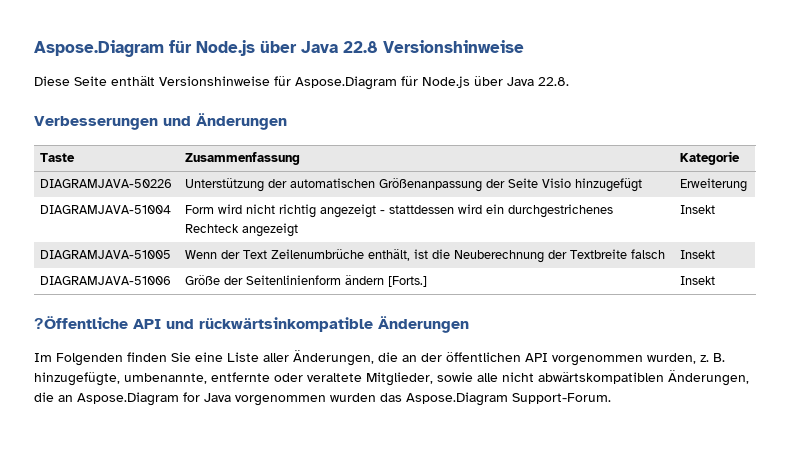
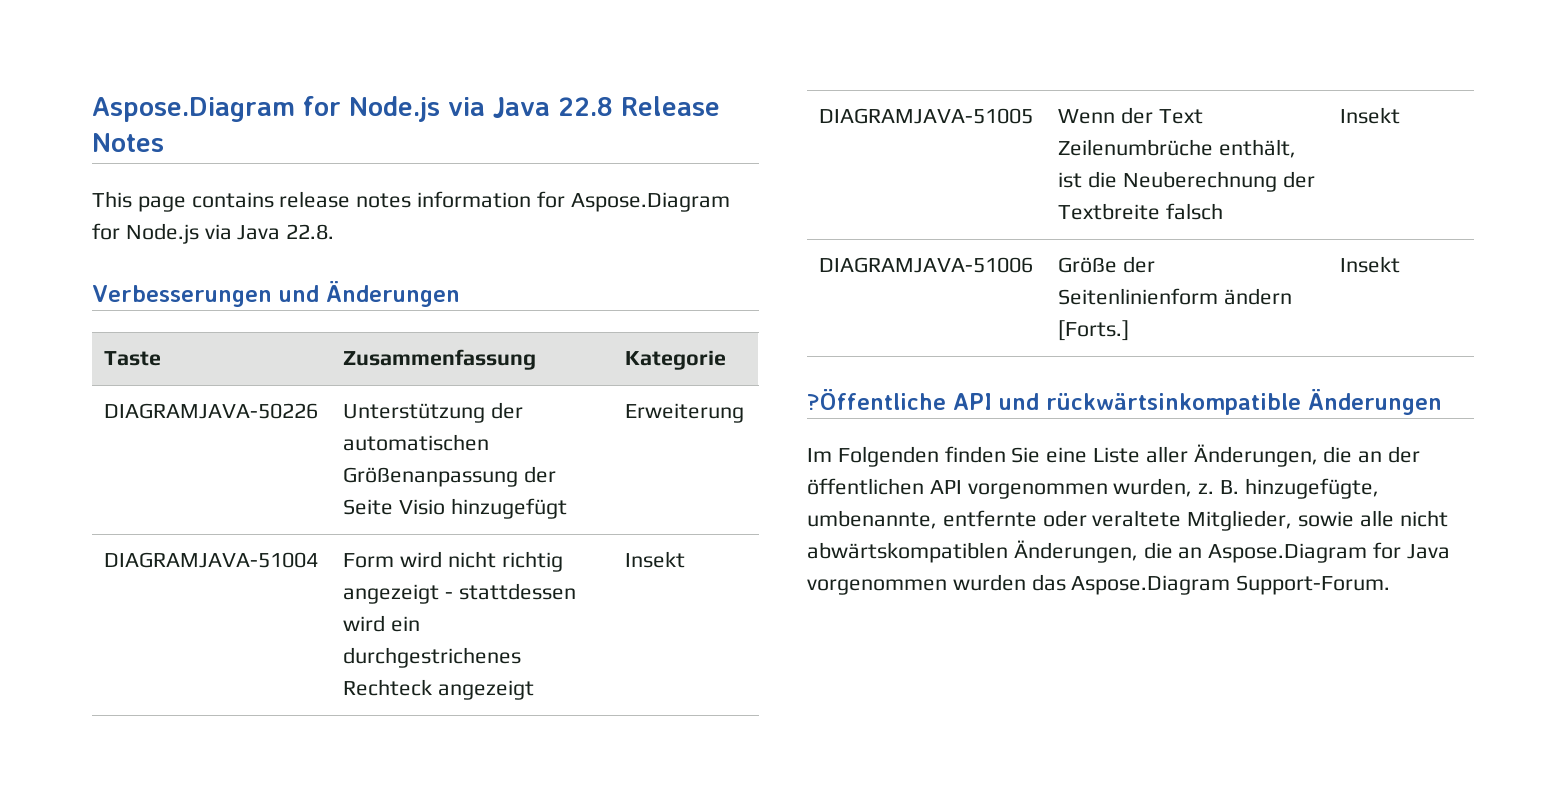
[34,40,524,57] [34,76,503,90] Aspose.Diagram für Node.js über Java 22.8 Versionshinweise // Diese Seite enthält Versionshinweise für Aspose.Diagram für Node.js über -> [92,96,720,122] [92,133,164,152] [92,191,730,212] [92,223,232,244] Aspose.Diagram for Node.js via Java 22.8 Release Notes // This page contains release notes information for Aspose.Diagram for Node.js via

